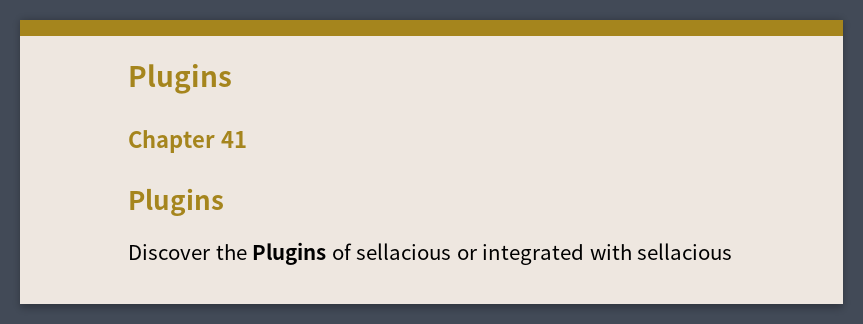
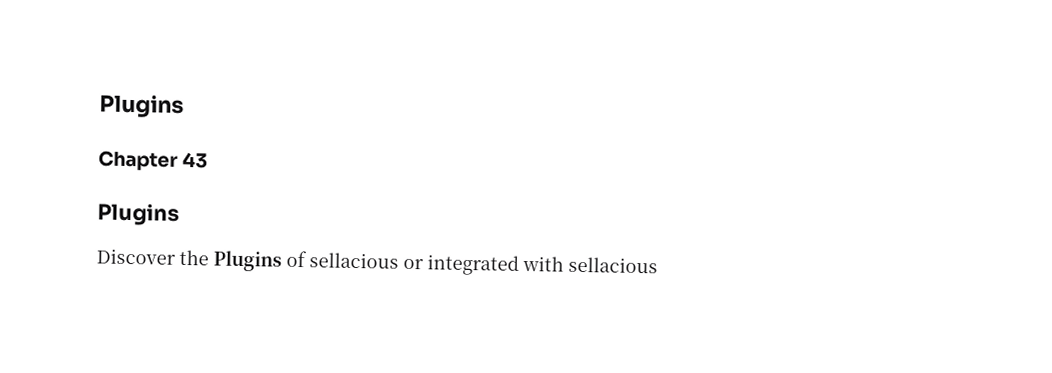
[220,131,247,148] 41 -> [182,151,209,169] 43

